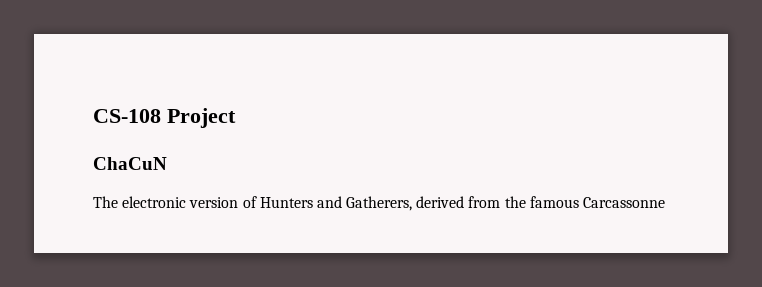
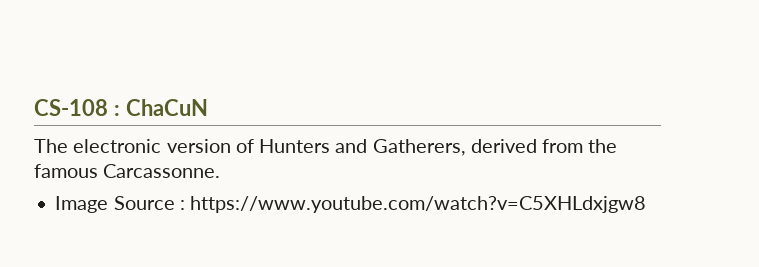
[167,108,236,128] Project // -> [113,105,120,116] :
[583,197,666,208] Carcassonne -> [103,164,221,178] [55,196,647,213] Carcassonne. // Image Source : https://www.youtube.com/watch?v=C5XHLdxjgw8

